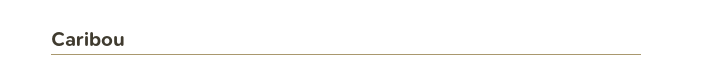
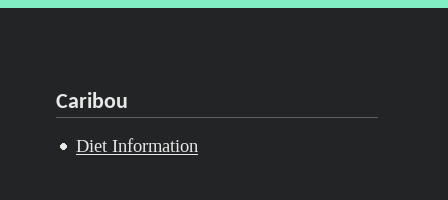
(125, 39) none -> [76,138,199,152] // Diet Information

